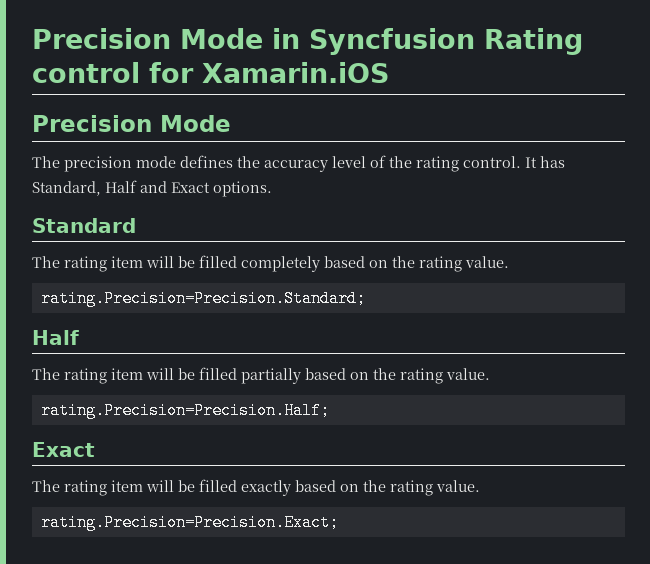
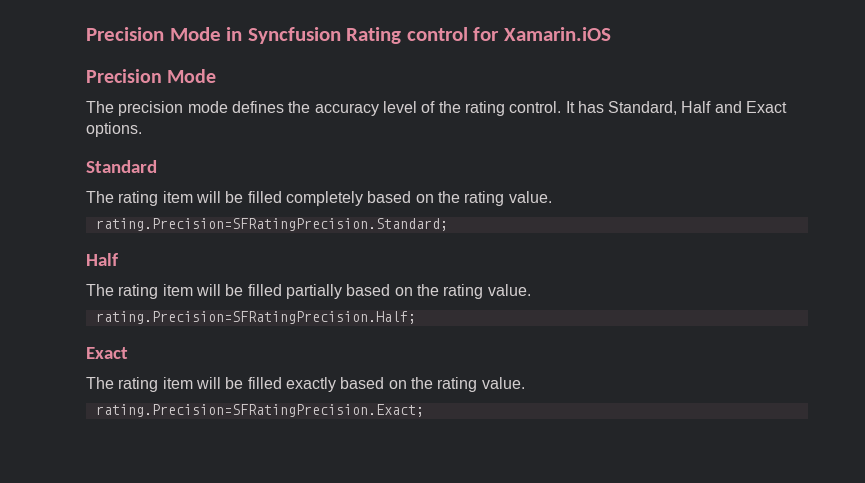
[40,290,366,307] rating.Precision=Precision.Standard; -> [95,218,448,231] rating.Precision=SFRatingPrecision.Standard;
[40,402,330,419] rating.Precision=Precision.Half; -> [95,311,416,324] rating.Precision=SFRatingPrecision.Half;
[40,514,339,531] rating.Precision=Precision.Exact; -> [95,404,424,417] rating.Precision=SFRatingPrecision.Exact;

